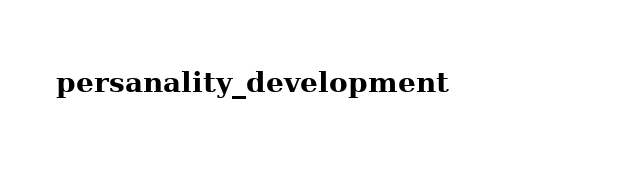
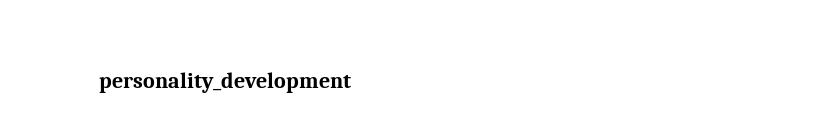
[56,71,449,99] persanality_development -> [99,72,351,93] personality_development

